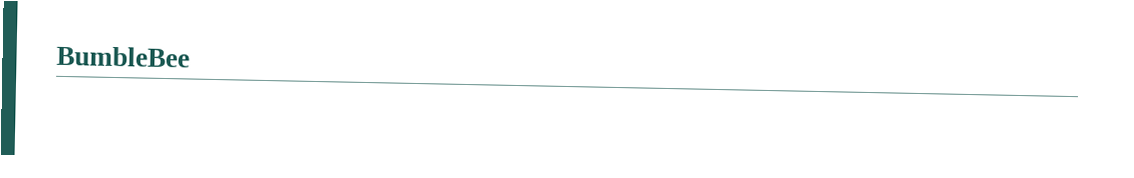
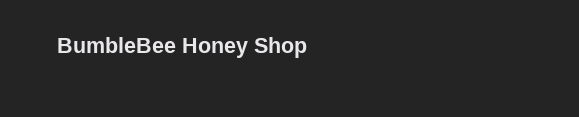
(190, 56) none -> [182,37,307,58] Honey Shop

